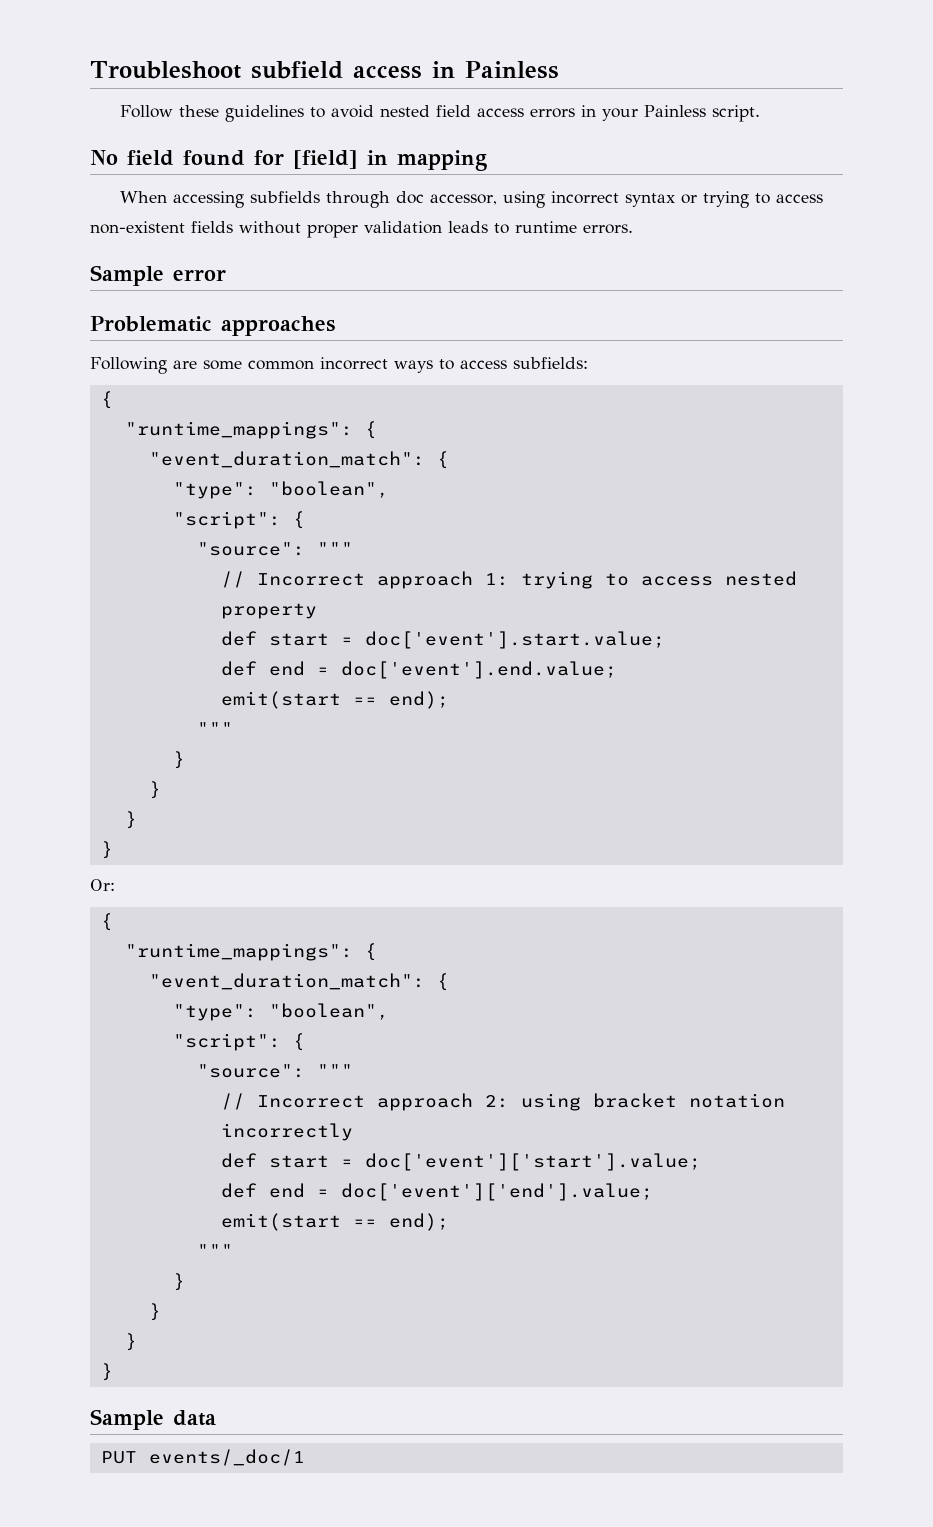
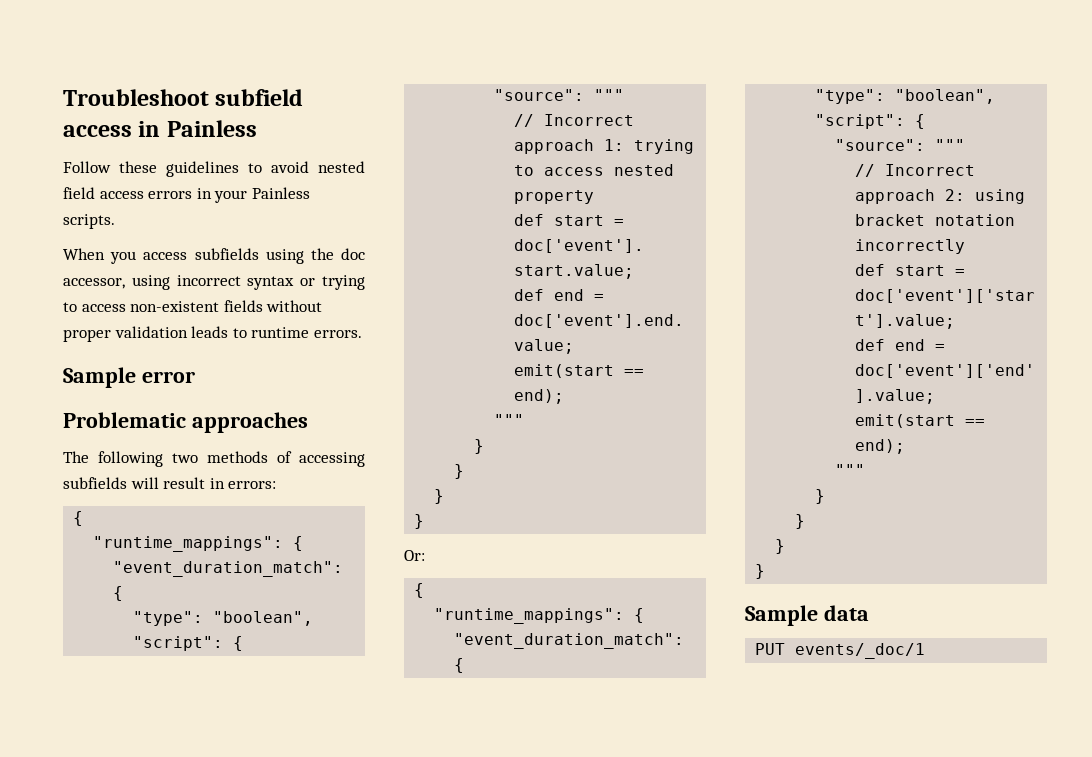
[712,105,761,122] [90,150,487,171] [120,191,391,208] script. // No field found for [field] in mapping // When accessing subfields through -> [63,214,115,229] [63,248,334,264] scripts. // When you access subfields using the
[90,357,588,374] Following are some common incorrect ways to access subfields: -> [63,451,365,467] [63,477,277,489] The following two methods of accessing subfields will result in errors:

